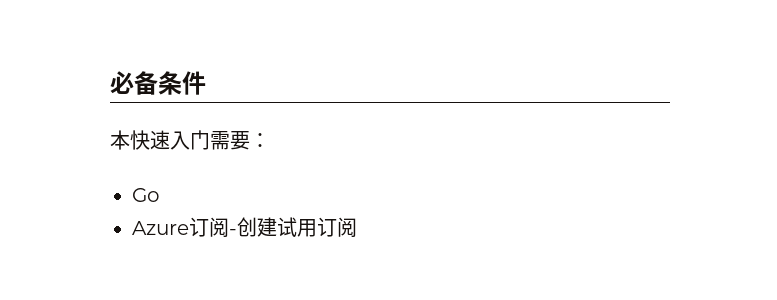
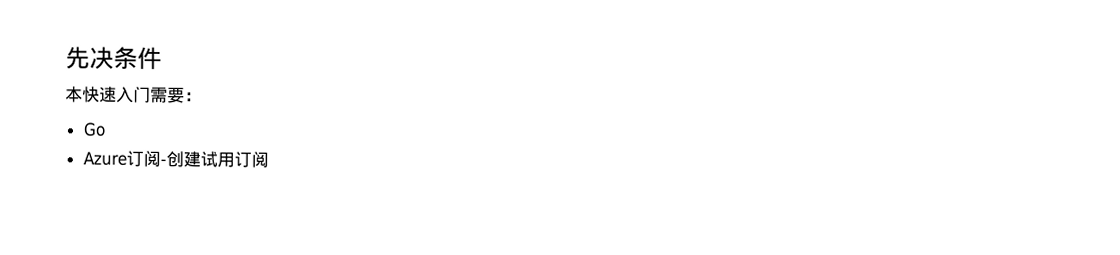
[110,71,158,95] 必备 -> [65,46,114,70] 先决

